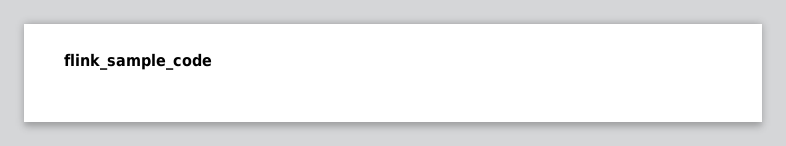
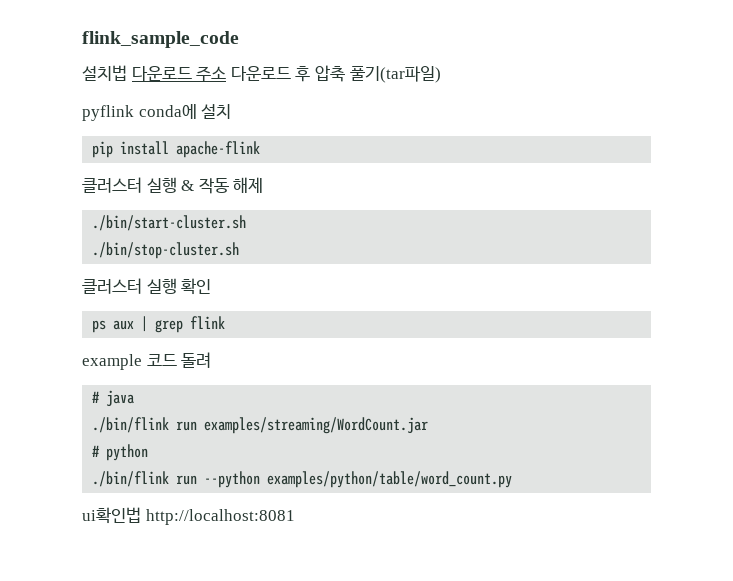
(212, 61) none -> [82,65,441,83] [82,104,232,121] [92,141,261,158] [82,177,264,194] [92,215,247,231] [92,242,240,259] [82,278,212,295] [92,316,226,333] [82,352,212,370] [92,390,135,407] [92,417,429,434] [92,444,149,461] [92,471,513,488] [82,507,295,525] // 설치법 다운로드 주소 다운로드 후 압축 풀기(tar파일) // pyflink conda에 설치 // pip install apache-flink // 클러스터 실행 & 작동 해제 // ./bin/start-cluster.sh // ./bin/stop-cluster.sh // 클러스터 실행 확인 // ps aux | grep flink // example 코드 돌려 // # java // ./bin/flink run examples/streaming/WordCount.jar // # python // ./bin/flink run --python examples/python/table/word_count.py // ui확인법 http://localhost:8081

